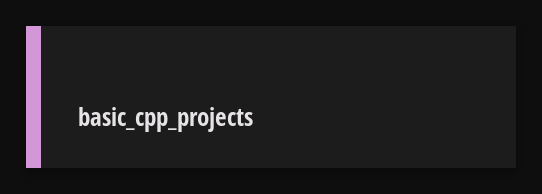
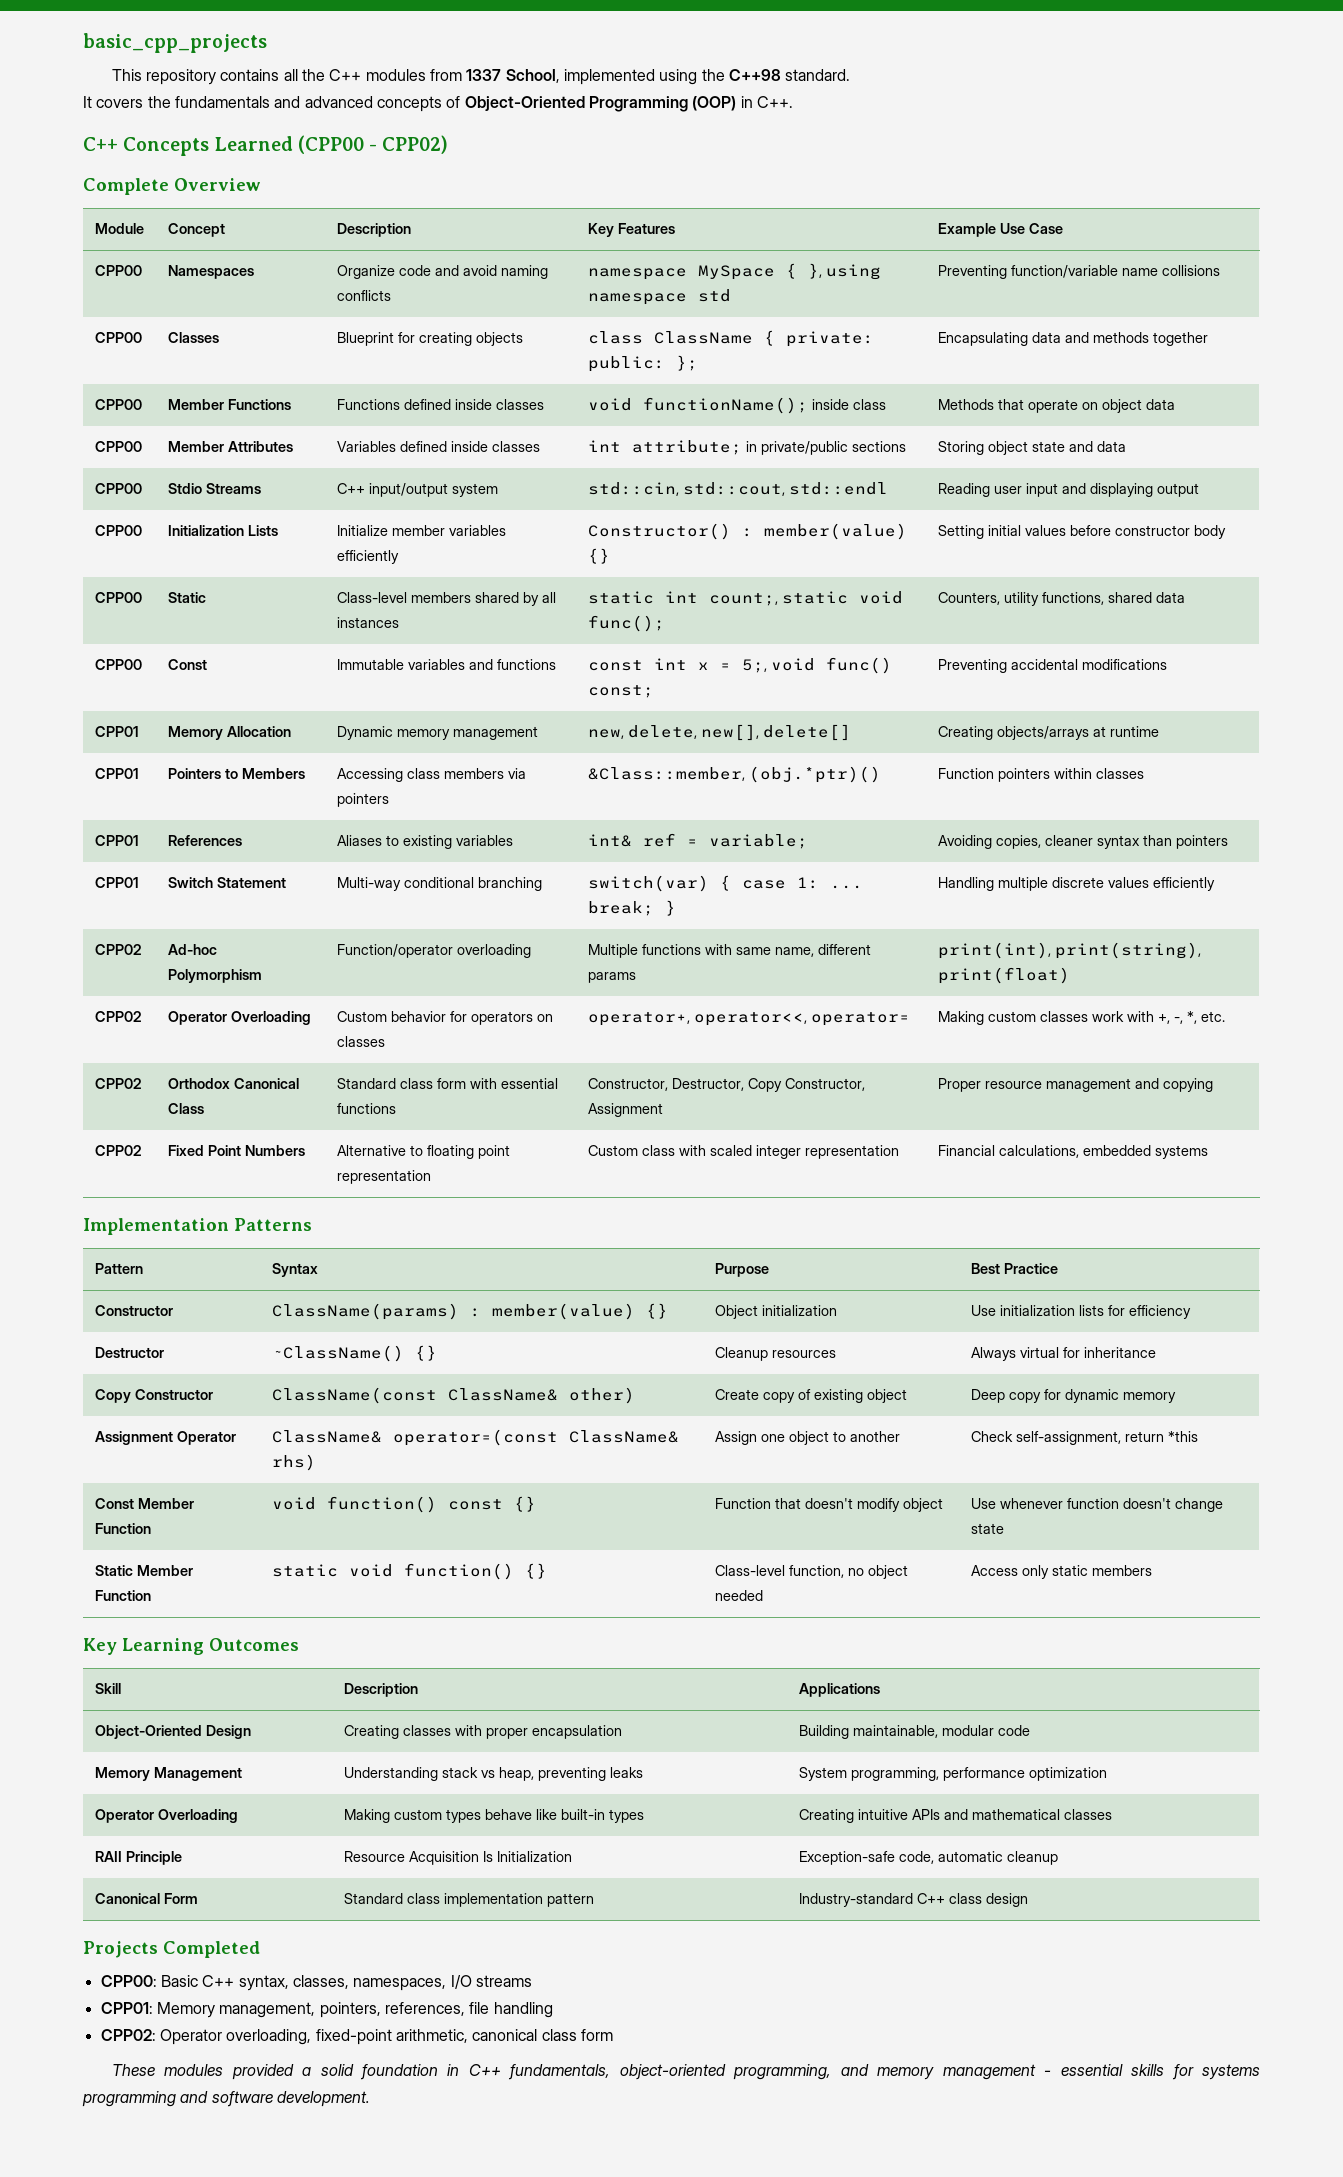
(253, 119) none -> [111,69,851,85] [83,96,793,112] [83,135,449,156] [83,178,261,195] [94,223,144,234] [167,223,225,237] [336,223,411,237] [587,223,675,237] [937,223,1063,237] [94,265,142,276] [167,265,254,279] [336,265,548,279] [336,290,391,301] [587,263,881,280] [587,289,731,305] [937,265,1220,279] [94,332,142,343] [167,332,219,343] [336,332,523,346] [587,330,874,347] [587,355,698,372] [937,332,1208,346] [94,399,142,410] [167,399,291,410] [336,399,544,410] [587,397,886,414] [937,399,1175,413] [94,441,142,452] [167,441,293,452] [336,441,540,452] [587,440,906,455] [937,441,1126,455] [94,483,142,494] [167,483,261,494] [336,483,498,497] [587,482,888,496] [937,483,1199,497] [94,525,142,536] [167,525,278,536] [336,525,506,536] [336,550,399,564] [587,523,907,540] [587,548,610,564] [937,525,1226,539] [94,592,142,603] [167,592,206,603] [336,592,556,606] [336,617,399,628] [587,591,903,606] [587,615,665,632] [937,592,1185,606] [94,659,142,670] [167,659,207,670] [336,659,556,670] [587,657,892,674] [587,685,654,698] [937,659,1167,673] [94,726,139,737] [167,726,291,740] [336,726,538,740] [587,724,851,741] [937,726,1159,740] [94,768,139,779] [167,768,305,779] [336,768,526,782] [336,793,389,807] [587,766,881,783] [937,768,1144,782] [94,835,139,846] [167,835,242,846] [336,835,513,849] [587,833,808,849] [937,835,1228,849] [94,877,139,888] [167,877,286,888] [336,877,542,891] [587,875,863,892] [587,900,676,916] [937,877,1215,891] [94,944,142,955] [167,944,217,955] [167,969,262,983] [336,944,531,958] [587,944,871,958] [587,972,636,983] [937,942,1201,959] [937,967,1070,984] [94,1011,142,1022] [167,1011,311,1025] [336,1011,553,1025] [336,1036,385,1047] [587,1012,910,1026] [937,1011,1225,1025] [94,1078,142,1089] [167,1078,299,1089] [167,1103,204,1114] [336,1078,558,1089] [336,1103,396,1114] [587,1078,865,1092] [587,1103,663,1117] [937,1078,1213,1092] [94,1145,142,1156] [167,1145,305,1156] [336,1145,510,1159] [336,1170,431,1184] [587,1145,899,1159] [937,1145,1208,1159] [83,1218,312,1235] [94,1263,143,1274] [271,1263,318,1277] [714,1263,769,1277] [970,1263,1058,1274] [94,1305,173,1316] [271,1303,668,1320] [714,1305,837,1319] [970,1305,1191,1319] [94,1347,164,1358] [271,1345,437,1362] [714,1347,836,1361] [970,1347,1156,1361] [94,1389,213,1403] [271,1387,635,1404] [714,1389,907,1403] [970,1389,1176,1403] [94,1431,236,1445] [271,1429,679,1446] [271,1454,316,1471] [714,1431,900,1445] [970,1431,1198,1445] [94,1498,194,1509] [94,1523,151,1534] [271,1496,536,1513] [714,1498,943,1512] [970,1498,1223,1512] [970,1523,1004,1534] [94,1565,193,1576] [94,1590,151,1601] [271,1563,547,1580] [714,1565,908,1579] [714,1590,763,1601] [970,1565,1152,1579] [83,1638,299,1655] [94,1683,121,1694] [343,1683,418,1697] [798,1683,880,1697] [94,1725,251,1739] [343,1725,622,1739] [798,1725,1030,1739] [94,1767,242,1781] [343,1767,643,1781] [798,1767,1107,1781] [94,1809,238,1823] [343,1809,644,1823] [798,1809,1112,1823] [94,1851,182,1865] [343,1851,572,1865] [798,1851,1058,1865] [94,1893,198,1904] [343,1893,594,1907] [798,1893,1028,1907] [83,1941,260,1958] [100,1975,532,1991] [100,2002,553,2018] [100,2029,613,2045] [111,2064,1260,2080] [82,2091,370,2107] // This repository contains all the C++ modules from 1337 School, implemented using the C++98 standard. // It covers the fundamentals and advanced concepts of Object-Oriented Programming (OOP) in C++. // C++ Concepts Learned (CPP00 - CPP02) // Complete Overview // Module | Concept | Description | Key Features | Example Use Case // CPP00 | Namespaces | Organize code and avoid naming conflicts | namespace MySpace { }, using namespace std | Preventing function/variable name collisions // CPP00 | Classes | Blueprint for creating objects | class ClassName { private: public: }; | Encapsulating data and methods together // CPP00 | Member Functions | Functions defined inside classes | void functionName(); inside class | Methods that operate on object data // CPP00 | Member Attributes | Variables defined inside classes | int attribute; in private/public sections | Storing object state and data // CPP00 | Stdio Streams | C++ input/output system | std::cin, std::cout, std::endl | Reading user input and displaying output // CPP00 | Initialization Lists | Initialize member variables efficiently | Constructor() : member(value) {} | Setting initial values before constructor body // CPP00 | Static | Class-level members shared by all instances | static int count;, static void func(); | Counters, utility functions, shared data // CPP00 | Const | Immutable variables and functions | const int x = 5;, void func() const; | Preventing accidental modifications // CPP01 | Memory Allocation | Dynamic memory management | new, delete, new[], delete[] | Creating objects/arrays at runtime // CPP01 | Pointers to Members | Accessing class members via pointers | &Class::member, (obj.*ptr)() | Function pointers within classes // CPP01 | References | Aliases to existing variables | int& ref = variable; | Avoiding copies, cleaner syntax than pointers // CPP01 | Switch Statement | Multi-way conditional branching | switch(var) { case 1: ... break; } | Handling multiple discrete values efficiently // CPP02 | Ad-hoc Polymorphism | Function/operator overloading | Multiple functions with same name, different params | print(int), print(string), print(float) // CPP02 | Operator Overloading | Custom behavior for operators on classes | operator+, operator<<, operator= | Making custom classes work with +, -, *, etc. // CPP02 | Orthodox Canonical Class | Standard class form with essential functions | Constructor, Destructor, Copy Constructor, Assignment | Proper resource management and copying // CPP02 | Fixed Point Numbers | Alternative to floating point representation | Custom class with scaled integer representation | Financial calculations, embedded systems // Implementation Patterns // Pattern | Syntax | Purpose | Best Practice // Constructor | ClassName(params) : member(value) {} | Object initialization | Use initialization lists for efficiency // Destructor | ~ClassName() {} | Cleanup resources | Always virtual for inheritance // Copy Constructor | ClassName(const ClassName& other) | Create copy of existing object | Deep copy for dynamic memory // Assignment Operator | ClassName& operator=(const ClassName& rhs) | Assign one object to another | Check self-assignment, return *this // Const Member Function | void function() const {} | Function that doesn't modify object | Use whenever function doesn't change state // Static Member Function | static void function() {} | Class-level function, no object needed | Access only static members // Key Learning Outcomes // Skill | Description | Applications // Object-Oriented Design | Creating classes with proper encapsulation | Building maintainable, modular code // Memory Management | Understanding stack vs heap, preventing leaks | System programming, performance optimization // Operator Overloading | Making custom types behave like built-in types | Creating intuitive APIs and mathematical classes // RAII Principle | Resource Acquisition Is Initialization | Exception-safe code, automatic cleanup // Canonical Form | Standard class implementation pattern | Industry-standard C++ class design // Projects Completed // CPP00: Basic C++ syntax, classes, namespaces, I/O streams // CPP01: Memory management, pointers, references, file handling // CPP02: Operator overloading, fixed-point arithmetic, canonical class form // These modules provided a solid foundation in C++ fundamentals, object-oriented programming, and memory management - essential skills for systems programming and software development.

